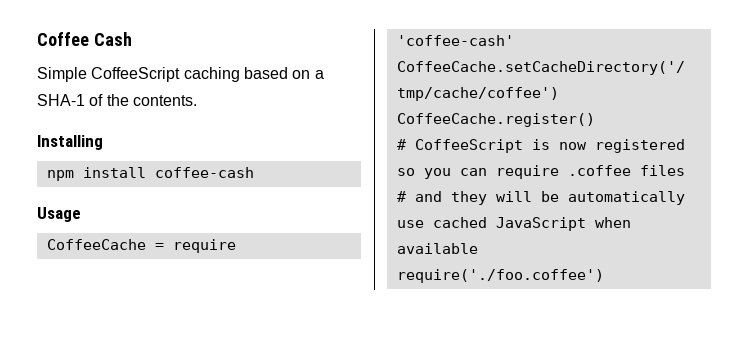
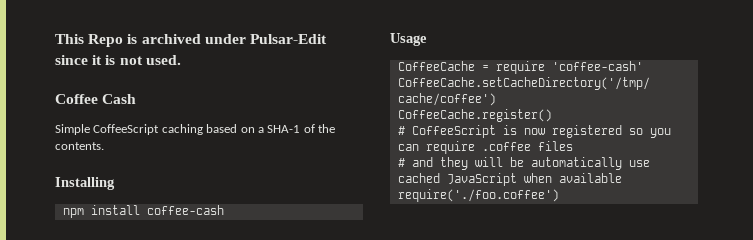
(37, 39) none -> [55,34,327,47] [55,55,181,65] This Repo is archived under Pulsar-Edit since it is not used. //

